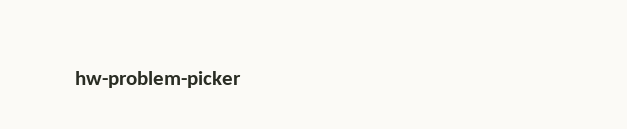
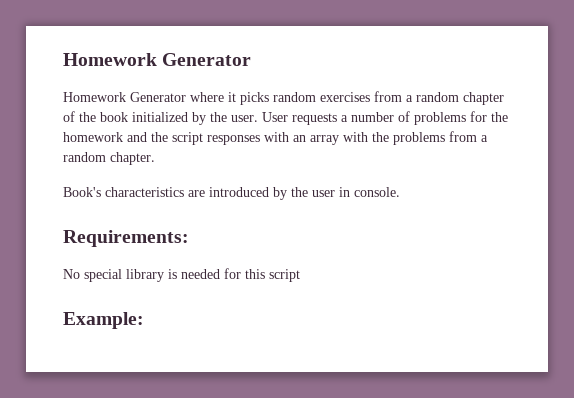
[75,71,241,88] hw-problem-picker -> [63,53,252,66] [63,91,504,105] [63,111,508,125] [63,131,488,145] [63,152,155,165] [63,187,400,200] [63,230,189,247] [63,268,300,282] [63,312,144,329] Homework Generator // Homework Generator where it picks random exercises from a random chapter of the book initialized by the user. User requests a number of problems for the homework and the script responses with an array with the problems from a random chapter. // Book's characteristics are introduced by the user in console. // Requirements: // No special library is needed for this script // Example:

